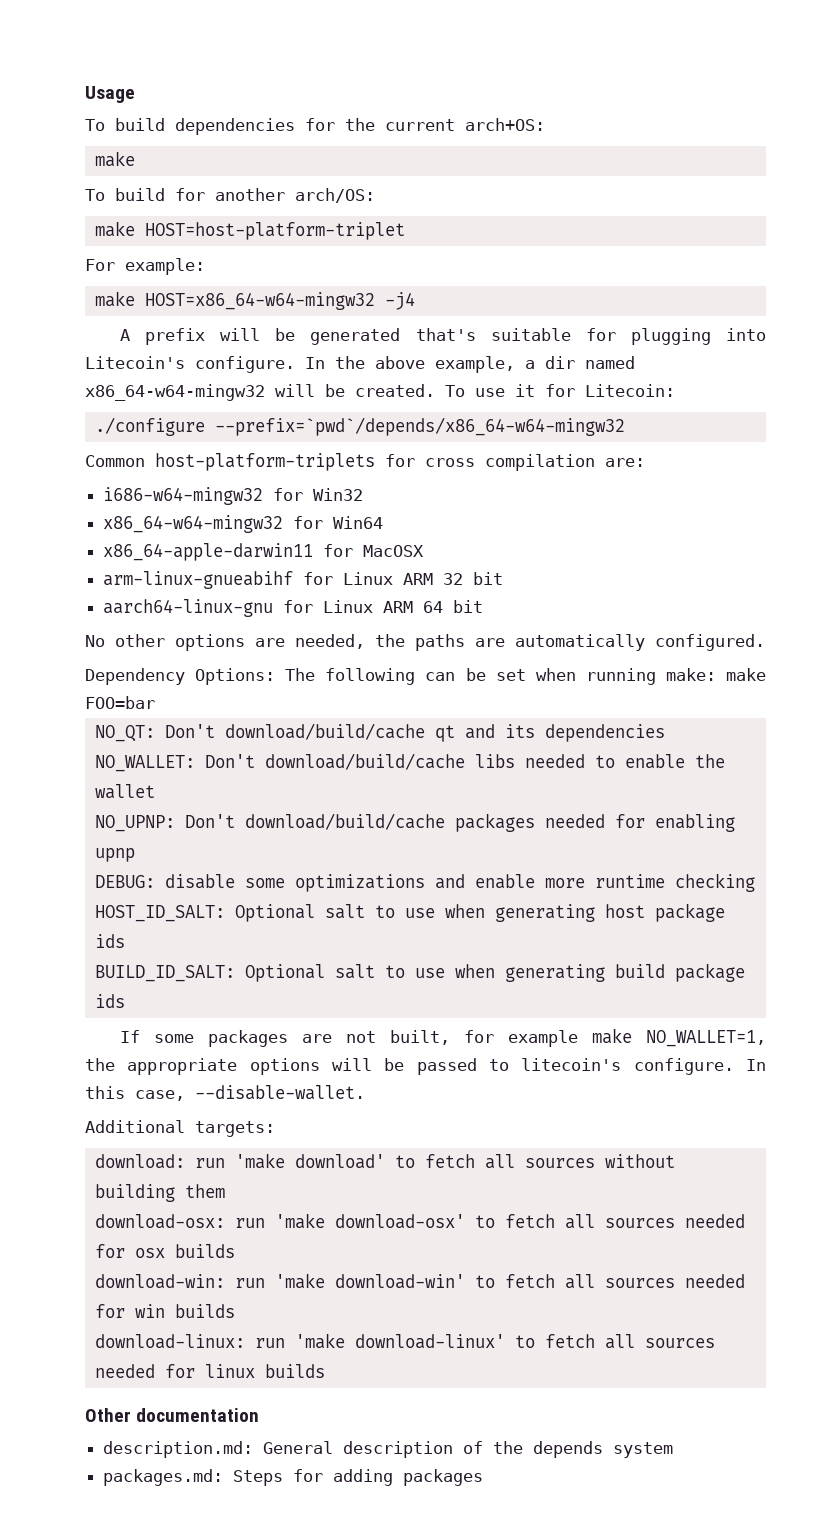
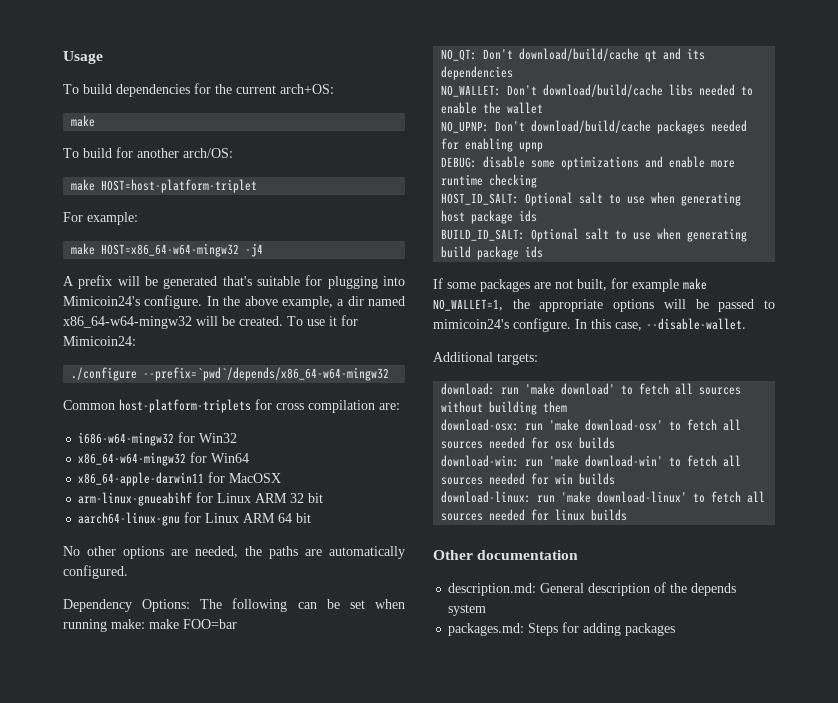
[85,356,185,369] Litecoin's -> [63,296,140,306] Mimicoin24's
[585,384,675,397] Litecoin: -> [63,336,136,346] Mimicoin24:
[521,1058,622,1071] litecoin's -> [433,319,509,329] mimicoin24's

